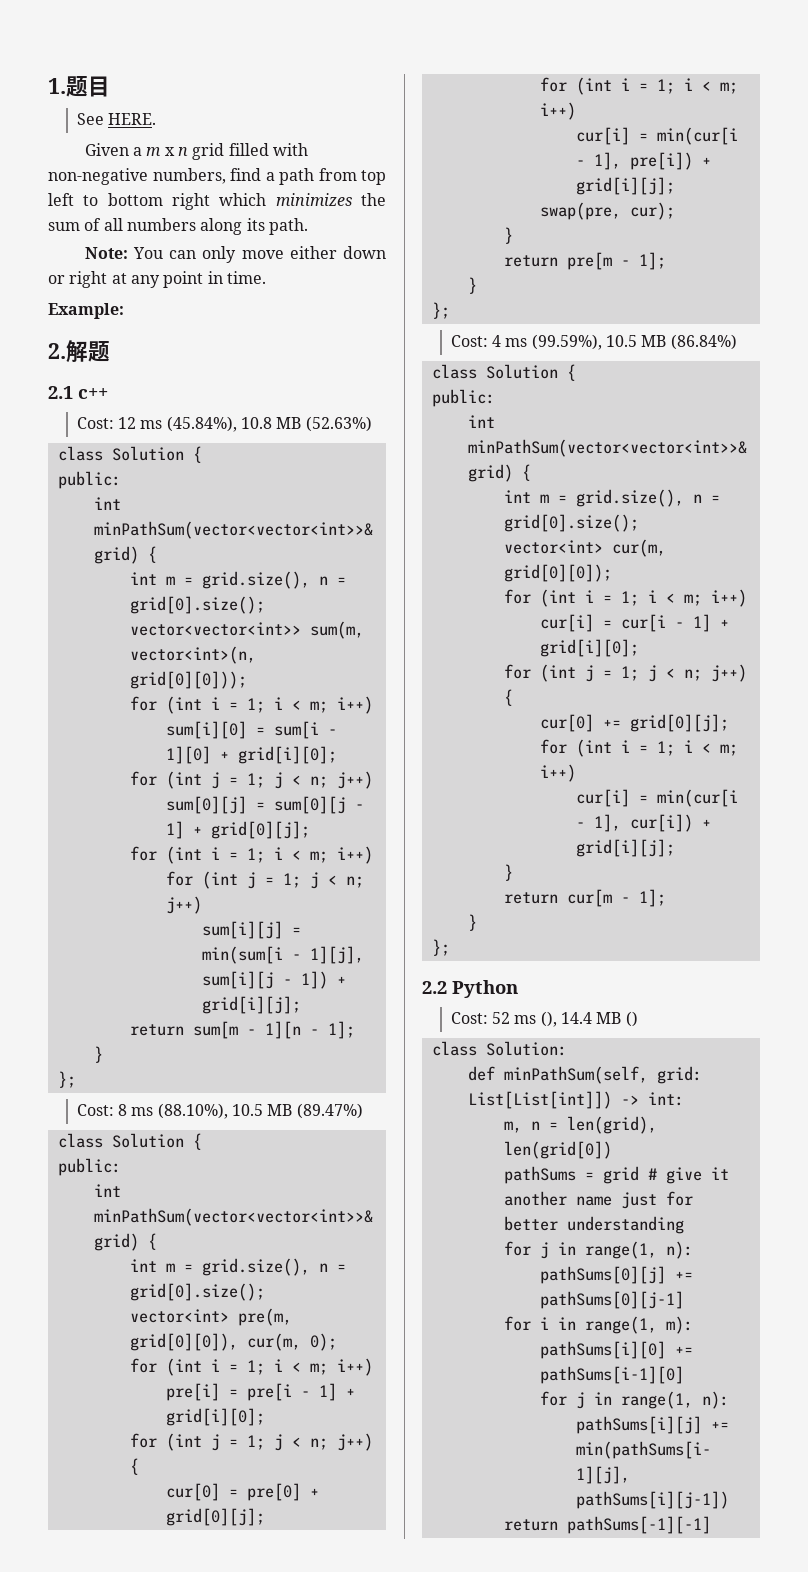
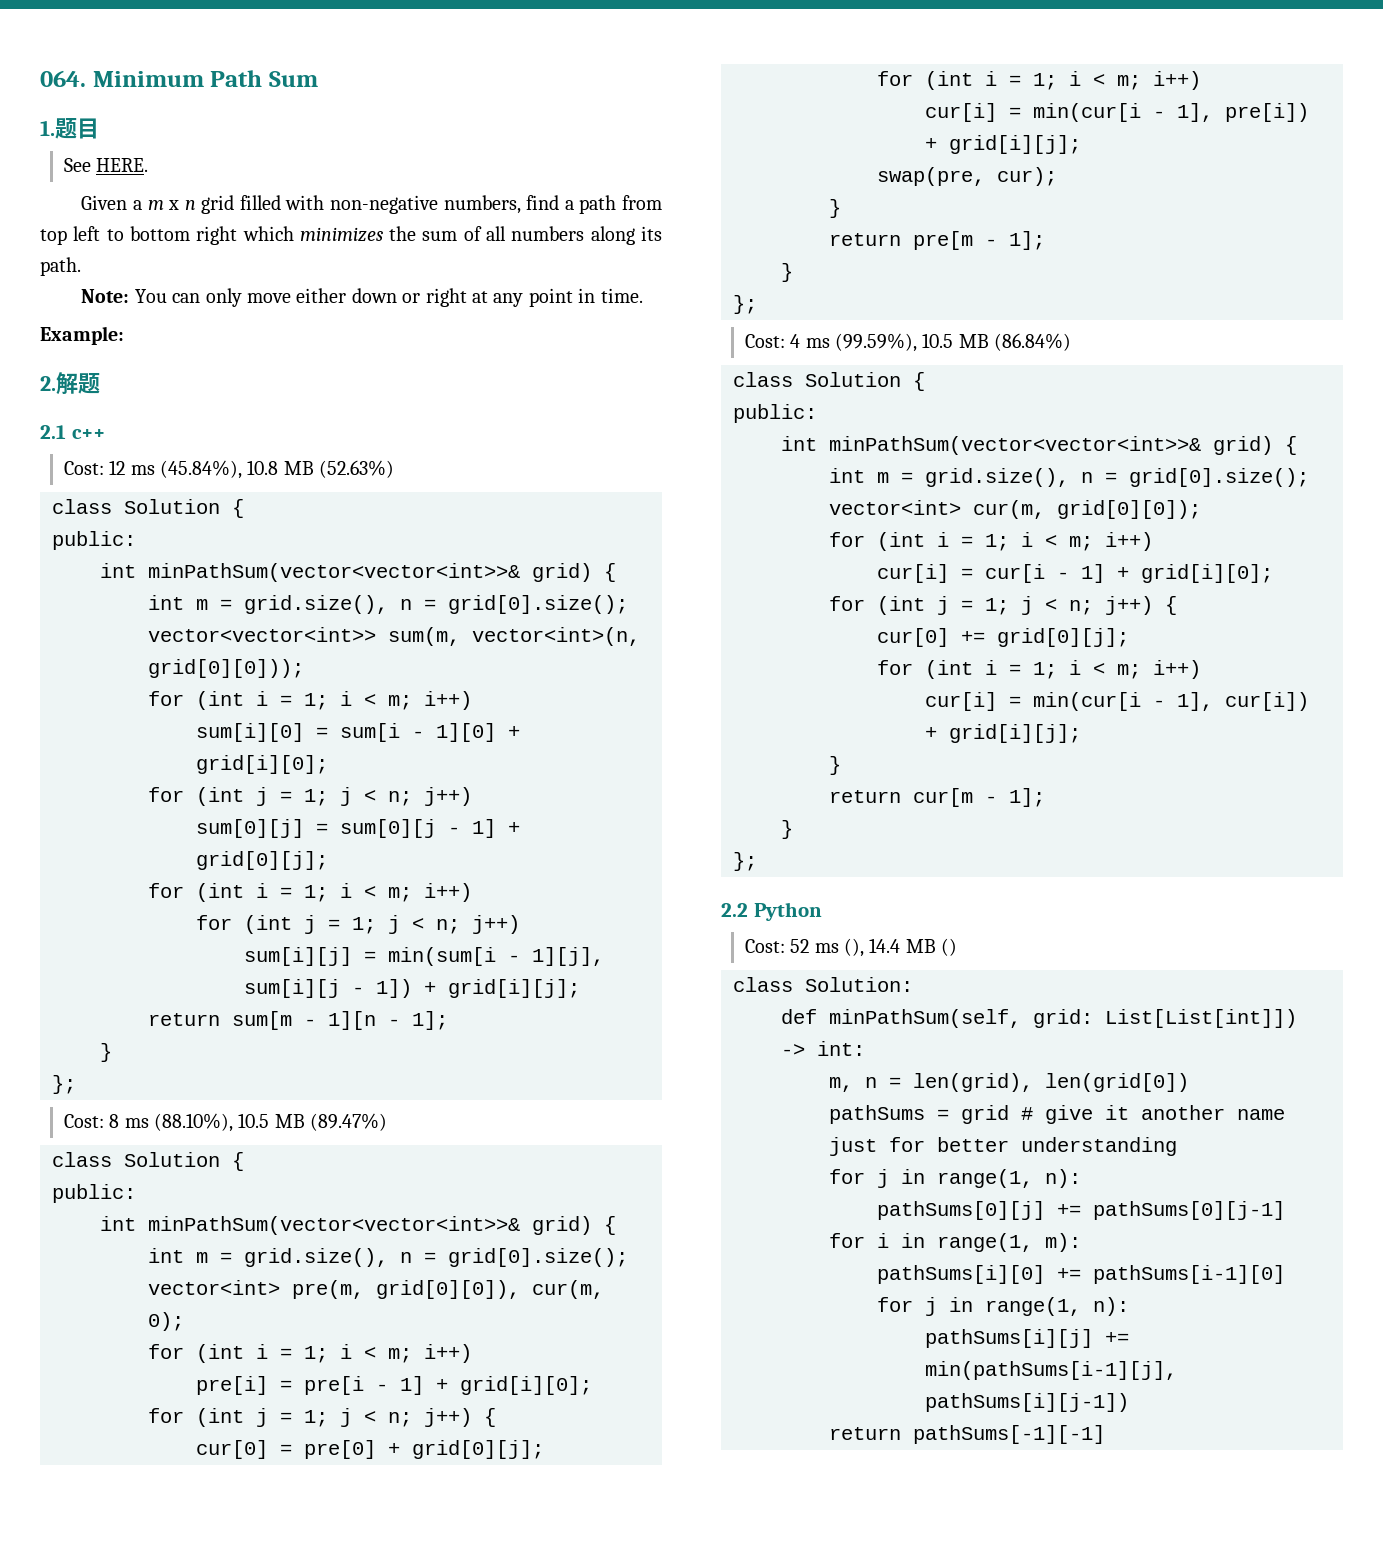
(48, 86) none -> [40,70,318,87] 064. Minimum Path Sum //

